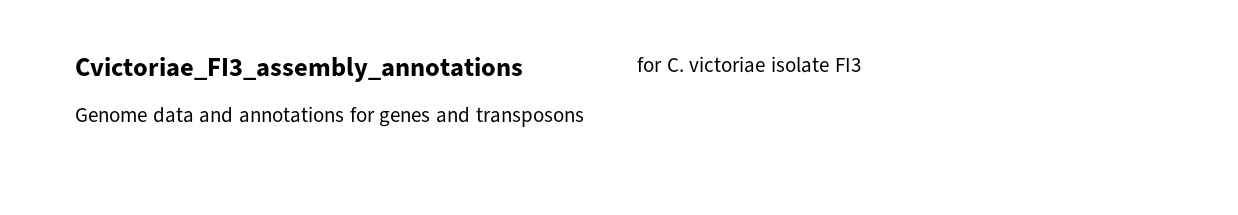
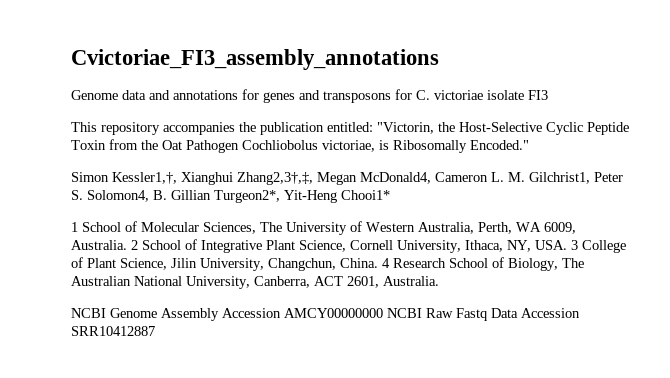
(861, 65) none -> [71,122,629,135] [71,139,529,153] [71,172,623,185] [71,190,390,203] [71,221,576,235] [71,239,626,253] [71,257,584,271] [71,276,439,289] [71,308,580,321] [71,326,155,336] // This repository accompanies the publication entitled: "Victorin, the Host-Selective Cyclic Peptide Toxin from the Oat Pathogen Cochliobolus victoriae, is Ribosomally Encoded." // Simon Kessler1,†, Xianghui Zhang2,3†,‡, Megan McDonald4, Cameron L. M. Gilchrist1, Peter S. Solomon4, B. Gillian Turgeon2*, Yit-Heng Chooi1* // 1 School of Molecular Sciences, The University of Western Australia, Perth, WA 6009, Australia. 2 School of Integrative Plant Science, Cornell University, Ithaca, NY, USA. 3 College of Plant Science, Jilin University, Changchun, China. 4 Research School of Biology, The Australian National University, Canberra, ACT 2601, Australia. // NCBI Genome Assembly Accession AMCY00000000 NCBI Raw Fastq Data Accession SRR10412887

